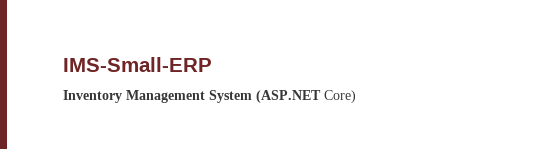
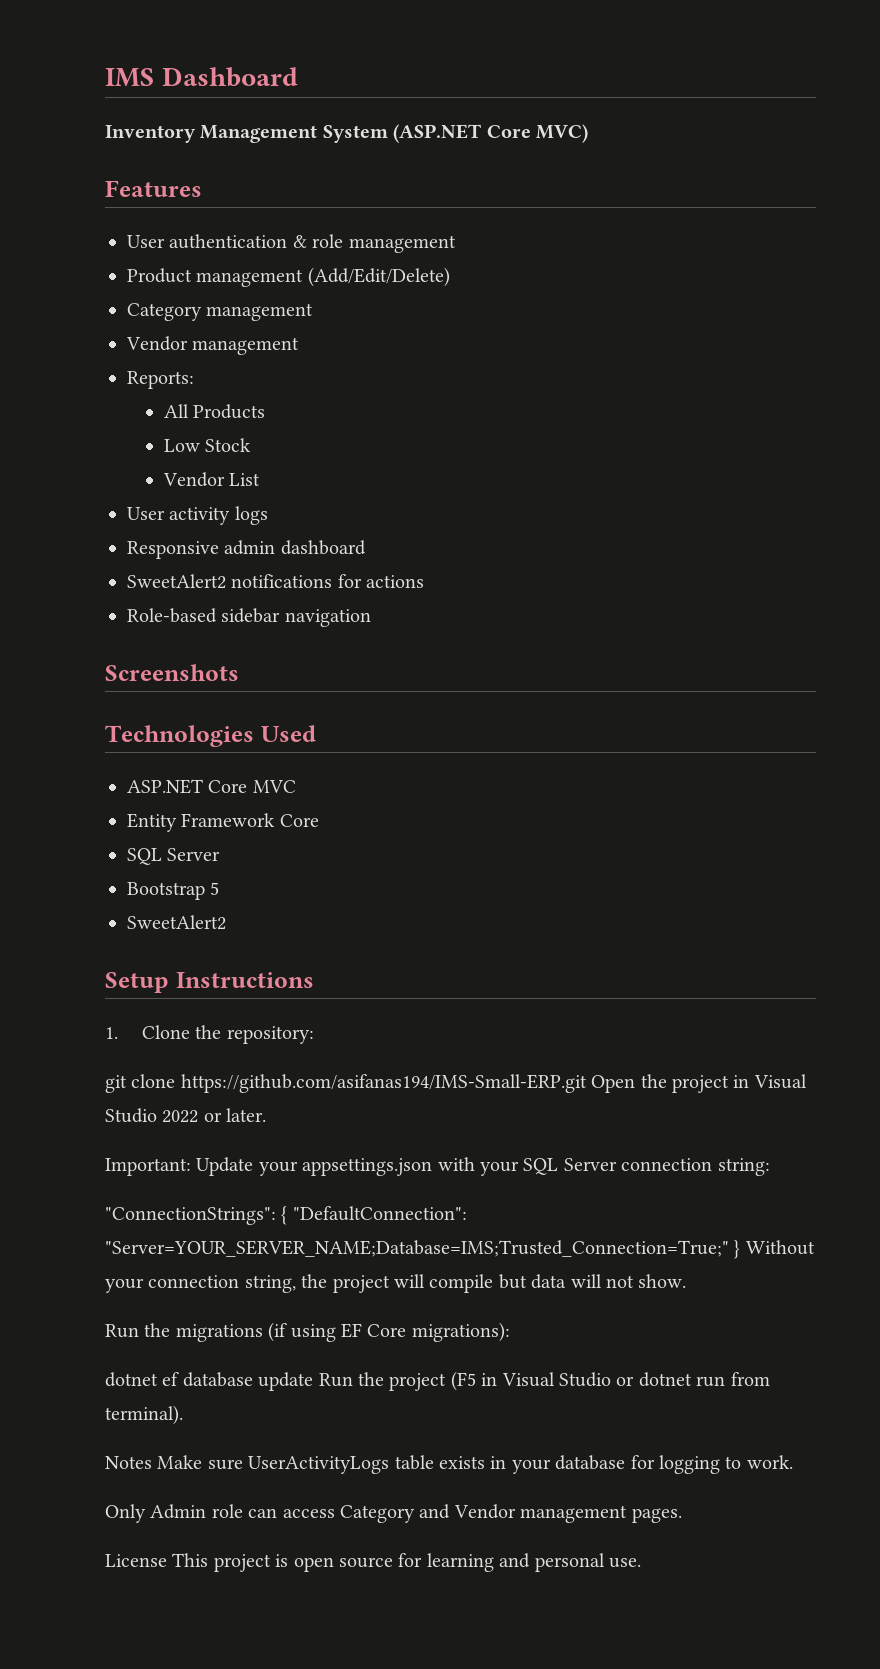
[63,57,212,72] IMS-Small-ERP -> [105,67,298,87] IMS Dashboard
[324,90,356,103] Core) -> [486,124,588,143] [105,180,202,197] [127,234,456,253] [127,267,450,287] [127,303,314,321] [126,336,300,355] [127,371,194,389] [163,404,266,419] [163,438,252,452] [162,472,261,487] [127,506,268,525] [127,540,366,559] [127,574,425,589] [127,608,371,627] [105,664,239,681] [105,725,316,747] [127,779,296,794] [127,813,319,832] [127,848,221,865] [127,882,220,900] [127,915,226,930] [105,972,314,993] [105,1025,314,1044] [105,1074,807,1093] [105,1108,267,1123] [105,1157,770,1176] [105,1206,467,1225] [105,1240,815,1259] [105,1274,687,1293] [105,1322,510,1342] [105,1371,770,1391] [105,1405,183,1425] [105,1455,793,1474] [105,1504,682,1523] [105,1553,641,1572] Core MVC) // Features // User authentication & role management // Product management (Add/Edit/Delete) // Category management // Vendor management // Reports: // All Products // Low Stock // Vendor List // User activity logs // Responsive admin dashboard // SweetAlert2 notifications for actions // Role-based sidebar navigation // Screenshots // Technologies Used // ASP.NET Core MVC // Entity Framework Core // SQL Server // Bootstrap 5 // SweetAlert2 // Setup Instructions // 1. Clone the repository: // git clone https://github.com/asifanas194/IMS-Small-ERP.git Open the project in Visual Studio 2022 or later. // Important: Update your appsettings.json with your SQL Server connection string: // "ConnectionStrings": { "DefaultConnection": "Server=YOUR_SERVER_NAME;Database=IMS;Trusted_Connection=True;" } Without your connection string, the project will compile but data will not show. // Run the migrations (if using EF Core migrations): // dotnet ef database update Run the project (F5 in Visual Studio or dotnet run from terminal). // Notes Make sure UserActivityLogs table exists in your database for logging to work. // Only Admin role can access Category and Vendor management pages. // License This project is open source for learning and personal use.

